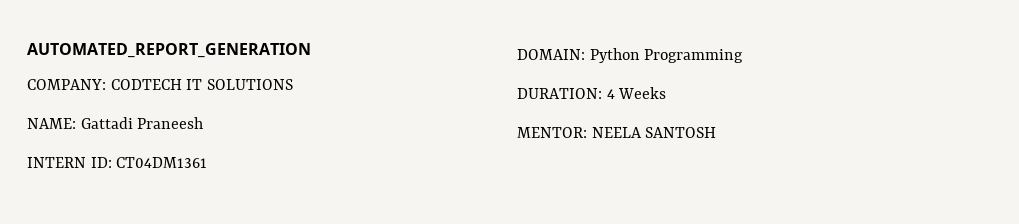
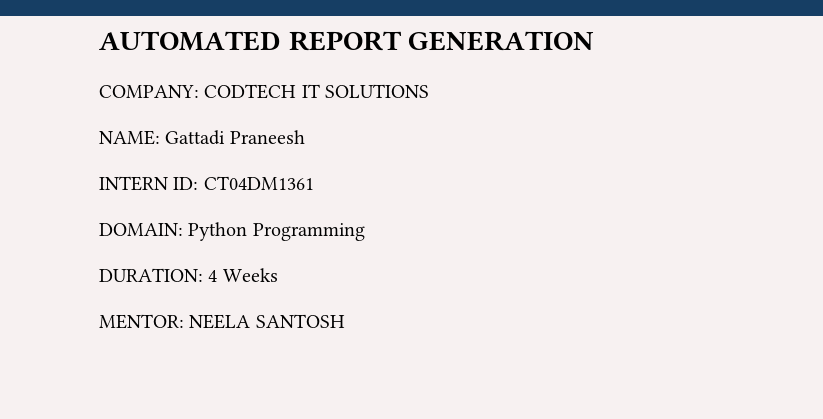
[27,43,311,58] AUTOMATED_REPORT_GENERATION -> [99,31,595,51] AUTOMATED REPORT GENERATION

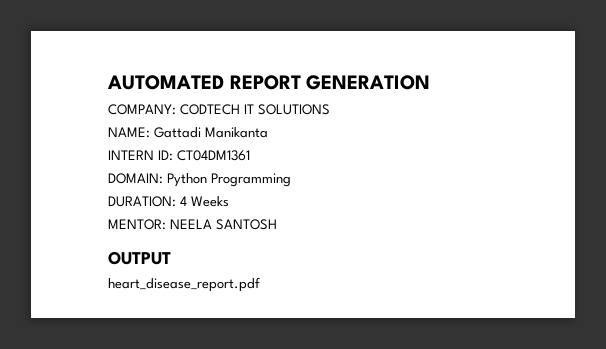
[229,130,305,144] Praneesh -> [205,127,268,138] Manikanta
(345, 321) none -> [108,251,171,265] [108,277,260,292] // OUTPUT // heart_disease_report.pdf

